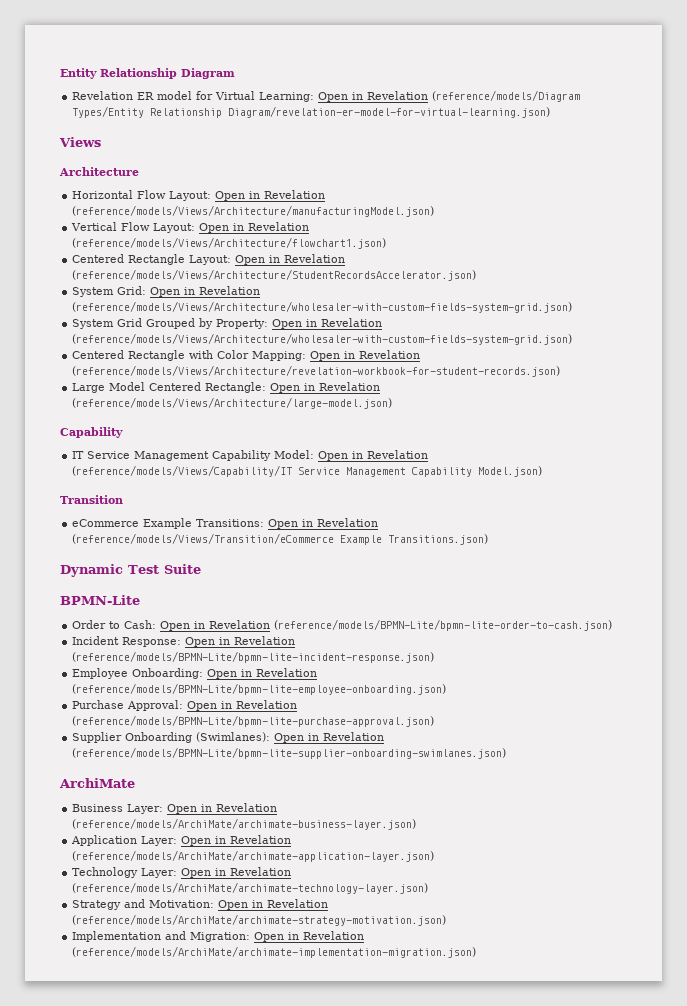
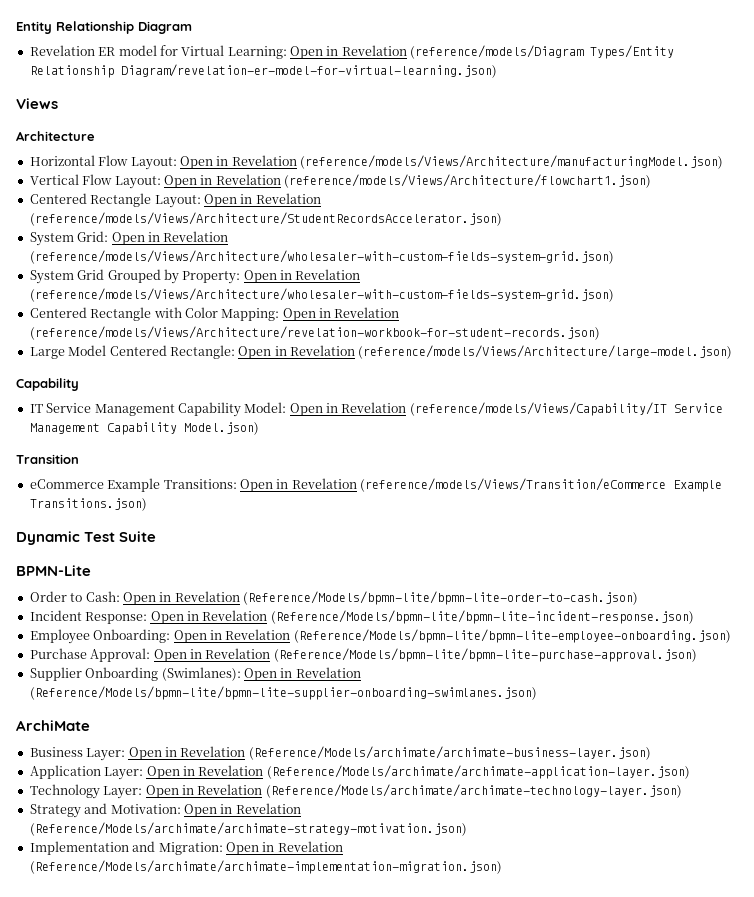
[274,619,613,631] (reference/models/BPMN-Lite/bpmn-lite-order-to-cash.json) -> [243,591,638,605] (Reference/Models/bpmn-lite/bpmn-lite-order-to-cash.json)
[72,651,435,663] (reference/models/BPMN-Lite/bpmn-lite-incident-response.json) -> [270,610,694,624] (Reference/Models/bpmn-lite/bpmn-lite-incident-response.json)
[72,683,447,695] (reference/models/BPMN-Lite/bpmn-lite-employee-onboarding.json) -> [293,629,731,643] (Reference/Models/bpmn-lite/bpmn-lite-employee-onboarding.json)
[72,715,435,727] (reference/models/BPMN-Lite/bpmn-lite-purchase-approval.json) -> [273,648,697,662] (Reference/Models/bpmn-lite/bpmn-lite-purchase-approval.json)
[72,747,507,759] (reference/models/BPMN-Lite/bpmn-lite-supplier-onboarding-swimlanes.json) -> [29,686,537,700] (Reference/Models/bpmn-lite/bpmn-lite-supplier-onboarding-swimlanes.json)
[72,818,417,830] (reference/models/ArchiMate/archimate-business-layer.json) -> [248,746,651,760] (Reference/Models/archimate/archimate-business-layer.json)
[72,850,435,862] (reference/models/ArchiMate/archimate-application-layer.json) -> [266,765,690,779] (Reference/Models/archimate/archimate-application-layer.json)
[72,882,429,894] (reference/models/ArchiMate/archimate-technology-layer.json) -> [265,784,682,798] (Reference/Models/archimate/archimate-technology-layer.json)
[72,914,447,926] (reference/models/ArchiMate/archimate-strategy-motivation.json) -> [29,822,467,836] (Reference/Models/archimate/archimate-strategy-motivation.json)
[72,946,477,958] (reference/models/ArchiMate/archimate-implementation-migration.json) -> [29,860,502,874] (Reference/Models/archimate/archimate-implementation-migration.json)

